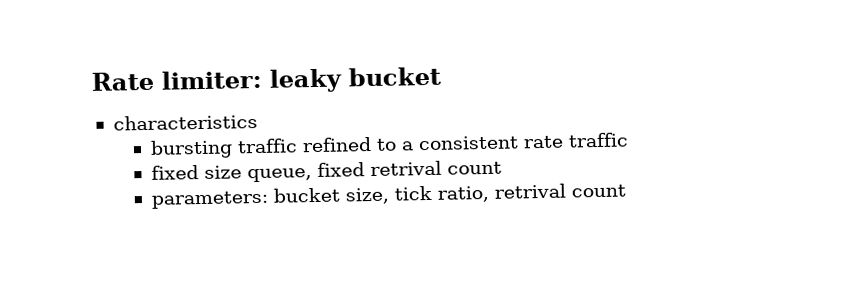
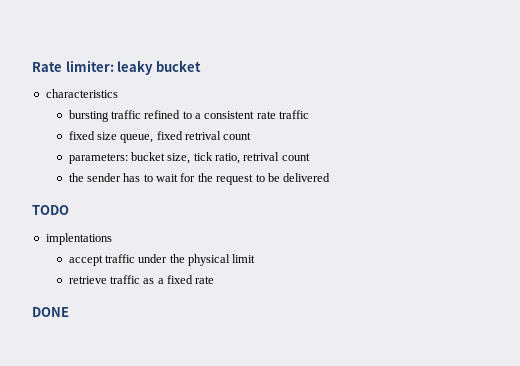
(627, 191) none -> [68,173,331,185] [32,205,69,215] [45,233,112,245] [68,254,256,266] [68,275,215,284] [32,307,69,317] // the sender has to wait for the request to be delivered // TODO // implentations // accept traffic under the physical limit // retrieve traffic as a fixed rate // DONE

